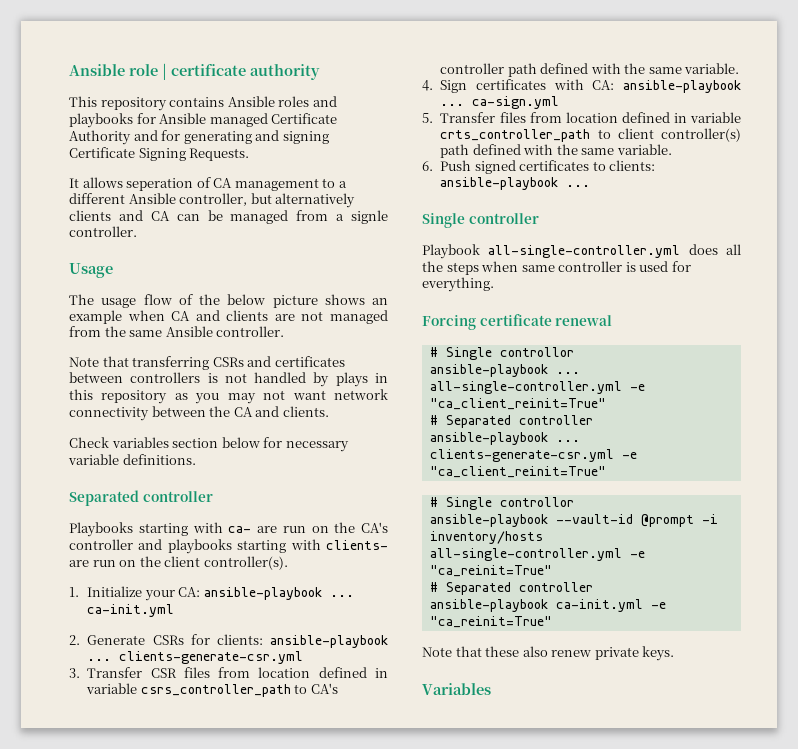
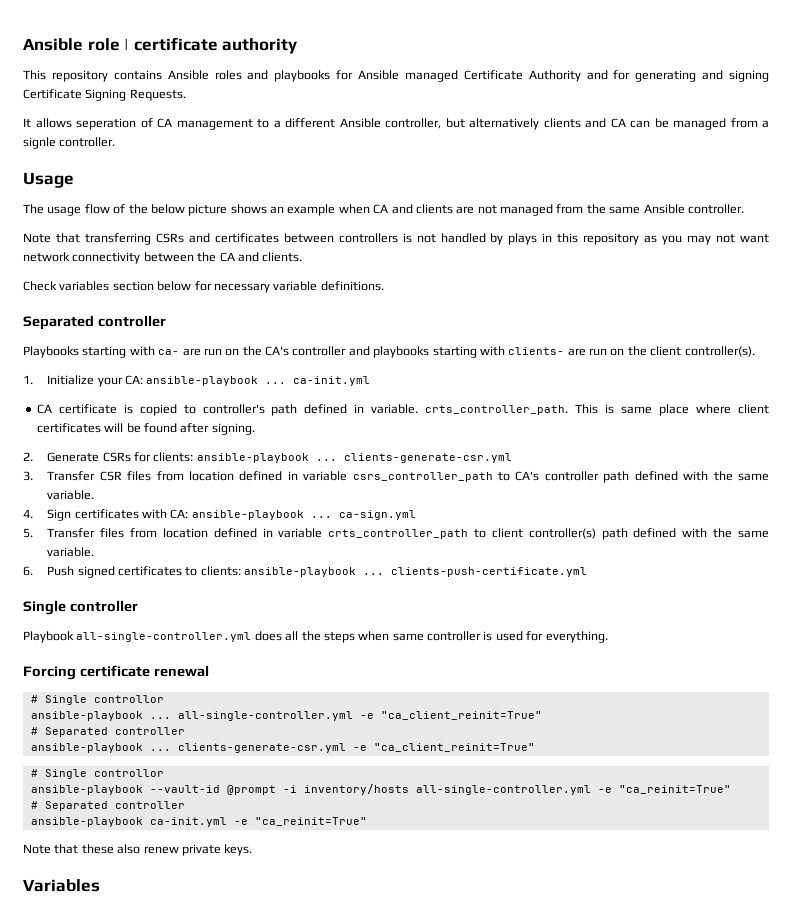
(175, 610) none -> [36,404,769,416] [36,423,255,435] // CA certificate is copied to controller's path defined in variable. crts_controller_path. This is same place where client certificates will be found after signing.
(591, 186) none -> [391,567,588,577] clients-push-certificate.yml

